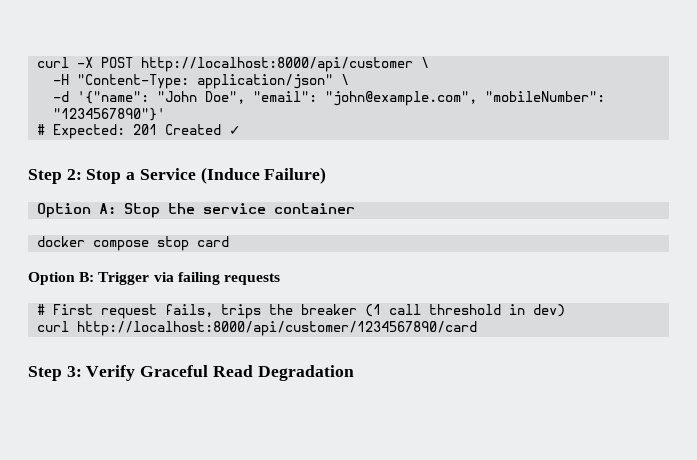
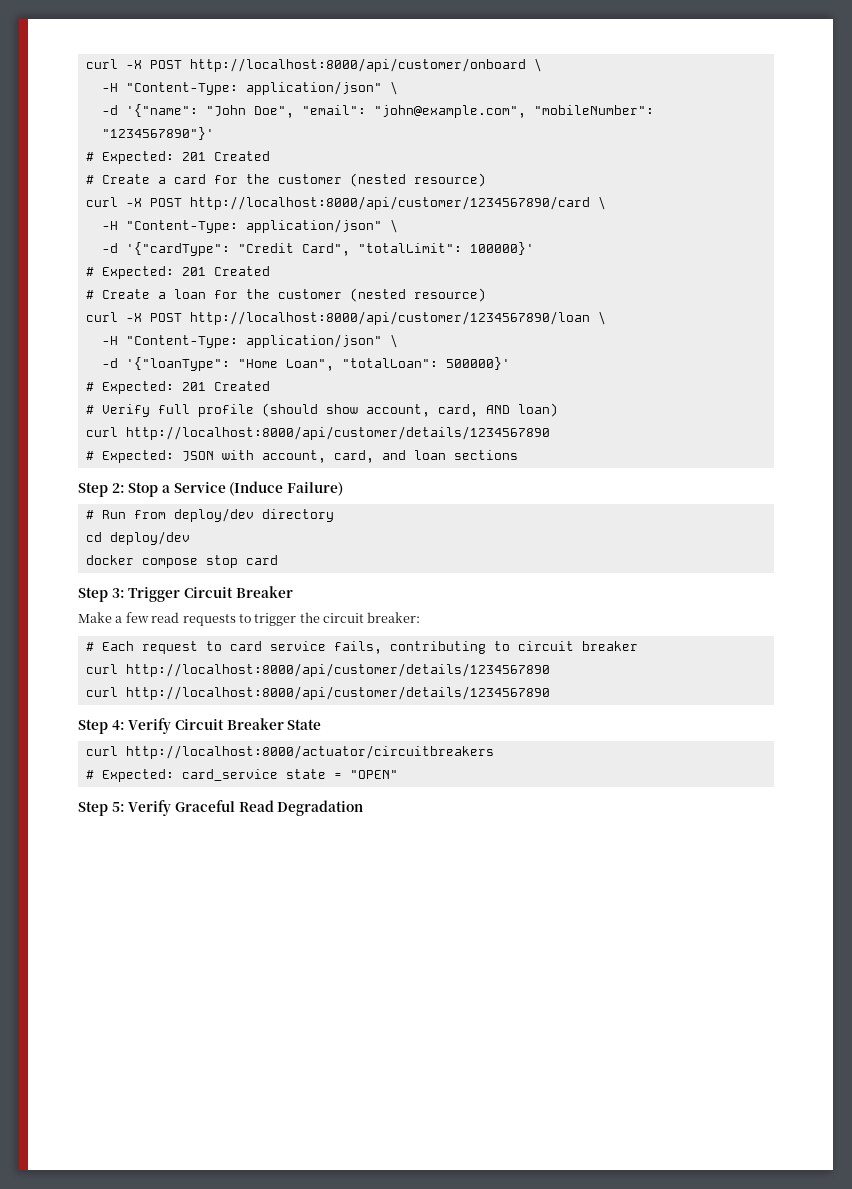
[37,57,414,72] curl -X POST http://localhost:8000/api/customer -> [85,58,526,72] curl -X POST http://localhost:8000/api/customer/onboard
[229,126,242,135] ✓ -> [85,173,486,187] [85,196,606,210] [101,219,398,233] [101,242,534,256] [85,266,270,279] [85,288,486,302] [85,311,606,325] [101,334,398,348] [101,357,510,371] [85,381,270,394] [85,403,558,417] [85,426,550,440] [85,450,518,463] // # Create a card for the customer (nested resource) // curl -X POST http://localhost:8000/api/customer/1234567890/card \ // -H "Content-Type: application/json" \ // -d '{"cardType": "Credit Card", "totalLimit": 100000}' // # Expected: 201 Created // # Create a loan for the customer (nested resource) // curl -X POST http://localhost:8000/api/customer/1234567890/loan \ // -H "Content-Type: application/json" \ // -d '{"loanType": "Home Loan", "totalLoan": 500000}' // # Expected: 201 Created // # Verify full profile (should show account, card, AND loan) // curl http://localhost:8000/api/customer/details/1234567890 // # Expected: JSON with account, card, and loan sections
[37,203,356,218] [37,236,230,251] [28,272,280,285] [37,304,566,319] [37,321,478,336] [28,366,82,381] Option A: Stop the service container // docker compose stop card // Option B: Trigger via failing requests // # First request fails, trips the breaker (1 call threshold in dev) // curl http://localhost:8000/api/customer/1234567890/card // Step 3: -> [85,508,334,522] [85,531,190,545] [85,555,278,568] [78,586,293,602] [78,612,421,626] [85,641,638,654] [85,663,550,677] [85,686,550,700] [78,718,322,734] [85,745,494,759] [85,769,398,782] [78,801,125,816] # Run from deploy/dev directory // cd deploy/dev // docker compose stop card // Step 3: Trigger Circuit Breaker // Make a few read requests to trigger the circuit breaker: // # Each request to card service fails, contributing to circuit breaker // curl http://localhost:8000/api/customer/details/1234567890 // curl http://localhost:8000/api/customer/details/1234567890 // Step 4: Verify Circuit Breaker State // curl http://localhost:8000/actuator/circuitbreakers // # Expected: card_service state = "OPEN" // Step 5:

